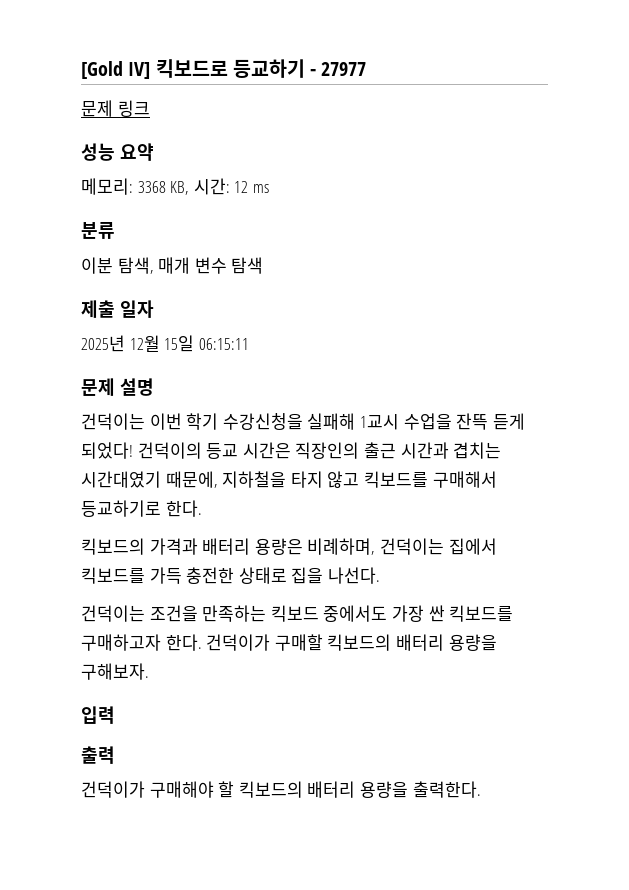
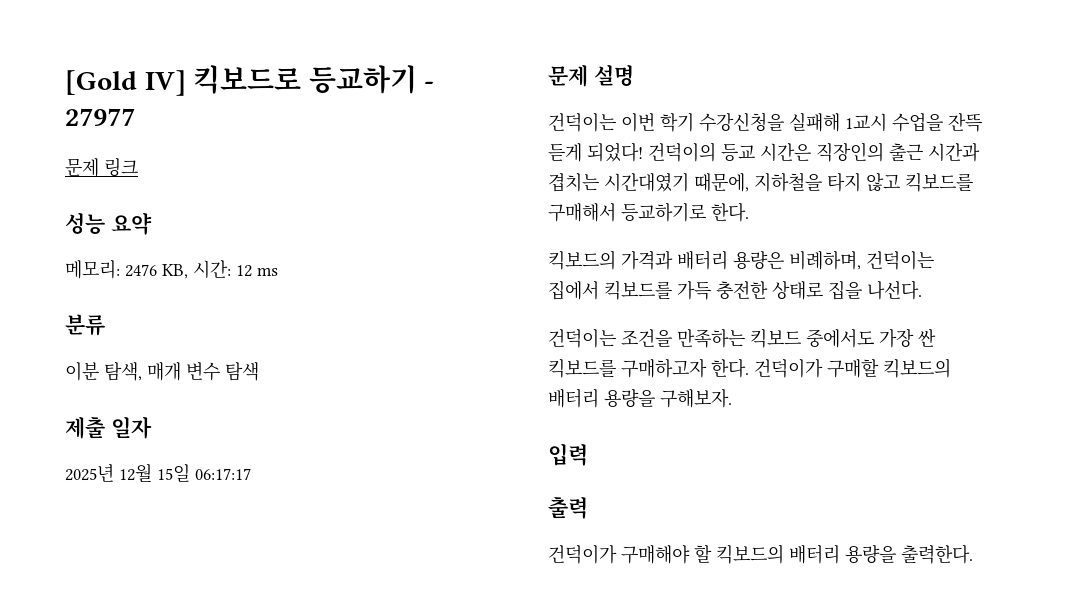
[137,181,166,193] 3368 -> [125,264,157,277] 2476
[198,338,249,350] 06:15:11 -> [195,468,251,480] 06:17:17

